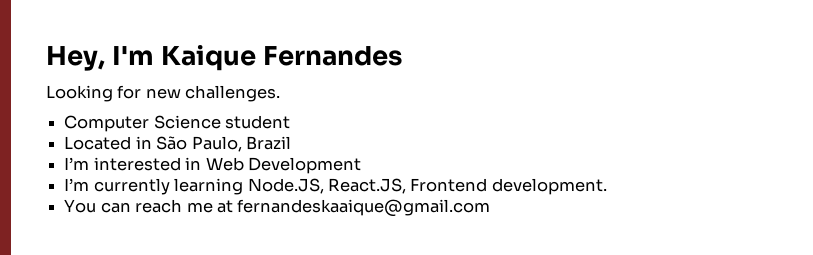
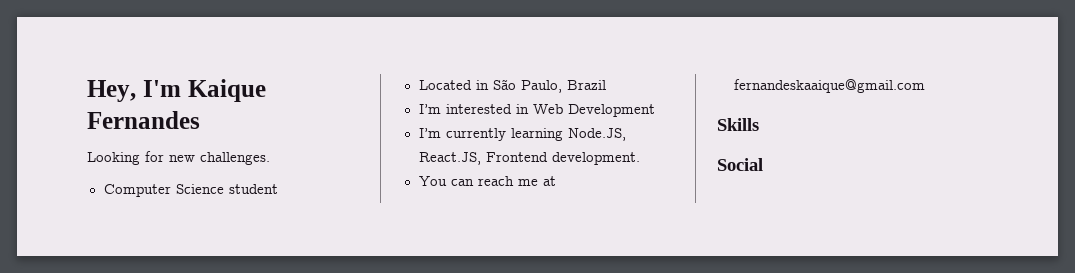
(491, 208) none -> [717,118,759,131] [717,158,763,171] // Skills // Social

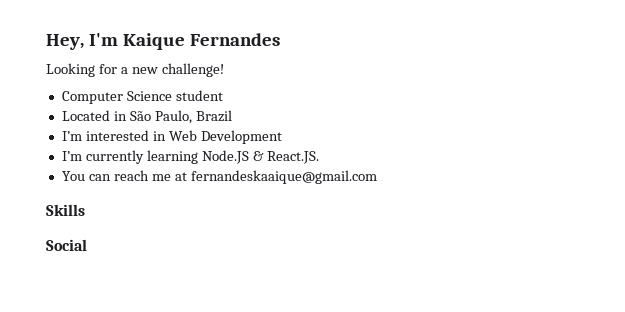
[169,152,270,165] new challenges. -> [120,63,224,77] a new challenge!
[567,128,626,141] [418,152,640,165] Node.JS, React.JS, Frontend development. -> [201,150,319,164] Node.JS & React.JS.

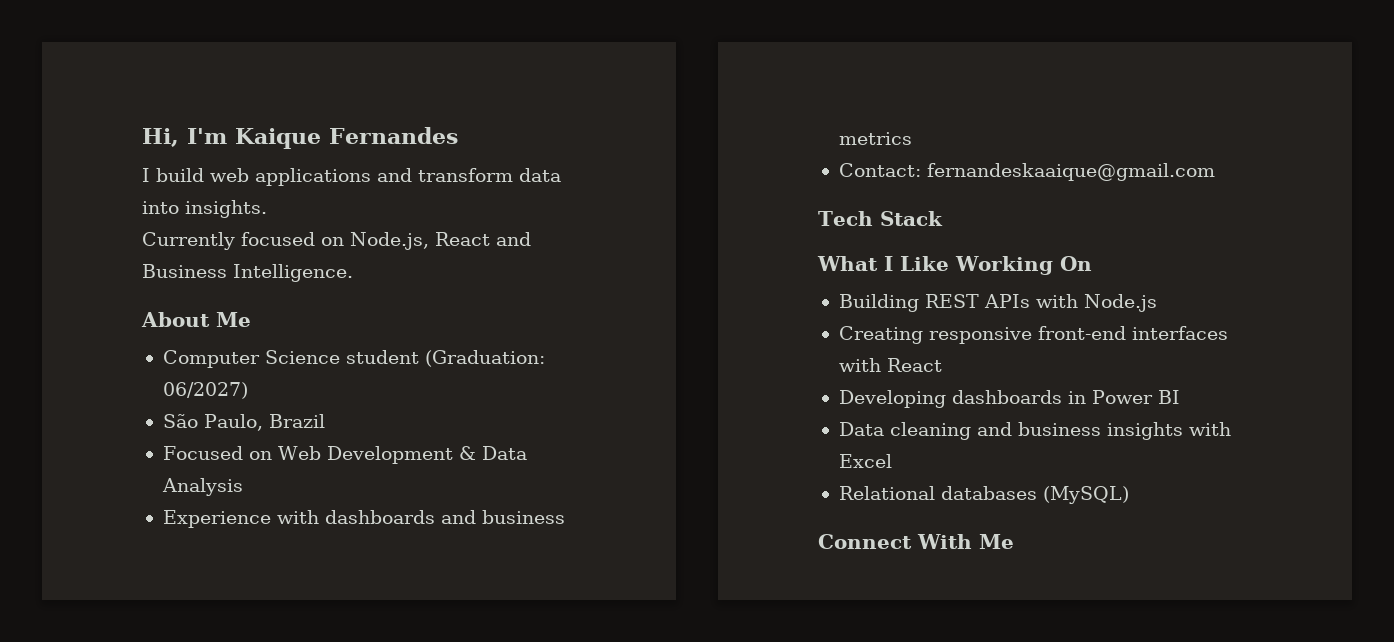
[46,34,84,50] Hey, -> [142,128,179,147] Hi,
[46,63,224,77] Looking for a new challenge! -> [142,168,561,186] [142,200,267,218] [142,232,531,250] [142,264,353,282] [141,312,251,327] I build web applications and transform data into insights. // Currently focused on Node.js, React and Business Intelligence. // About Me
[61,110,127,121] // Located in -> [424,350,545,367] [162,382,248,399] (Graduation: 06/2027) //
[61,130,166,141] I’m interested in -> [162,446,272,460] Focused on
[61,150,319,164] [61,170,377,184] [46,204,85,216] [46,239,87,251] // I’m currently learning Node.JS & React.JS. // You can reach me at fernandeskaaique@gmail.com // Skills // Social -> [458,446,527,460] [161,478,243,496] [162,510,565,528] [838,132,912,145] [838,163,1215,181] [818,211,943,226] [817,256,1092,275] [838,294,1157,312] [838,326,1228,344] [838,358,942,372] [838,390,1180,408] [838,422,1231,440] [838,454,892,468] [838,486,1129,504] [818,534,1014,549] & Data Analysis // Experience with dashboards and business metrics // Contact: fernandeskaaique@gmail.com // Tech Stack // What I Like Working On // Building REST APIs with Node.js // Creating responsive front-end interfaces with React // Developing dashboards in Power BI // Data cleaning and business insights with Excel // Relational databases (MySQL) // Connect With Me

